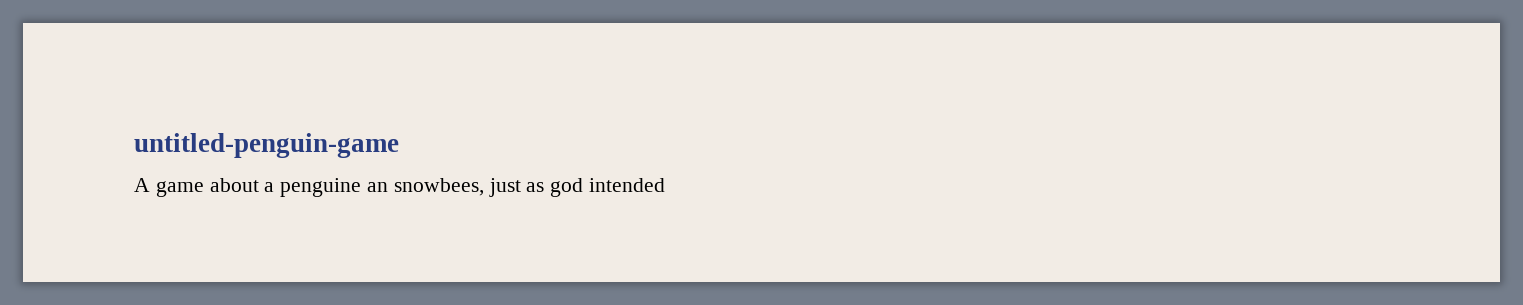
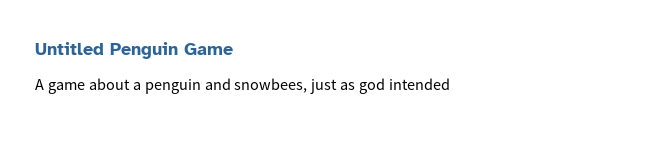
[134,133,399,158] untitled-penguin-game -> [35,42,233,59] Untitled Penguin Game
[280,178,389,197] penguine an -> [144,78,231,94] penguin and

